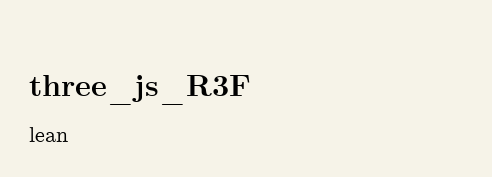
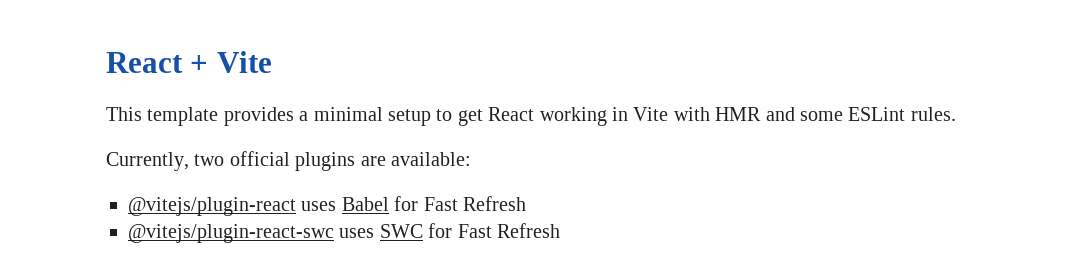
[29,75,251,105] [29,127,68,142] three_js_R3F // lean -> [106,51,272,73] [106,107,956,126] [106,151,471,171] [128,196,526,216] [128,223,560,243] React + Vite // This template provides a minimal setup to get React working in Vite with HMR and some ESLint rules. // Currently, two official plugins are available: // @vitejs/plugin-react uses Babel for Fast Refresh // @vitejs/plugin-react-swc uses SWC for Fast Refresh

